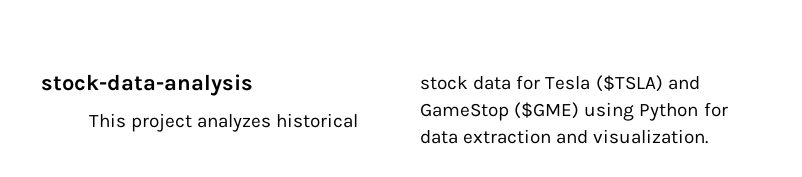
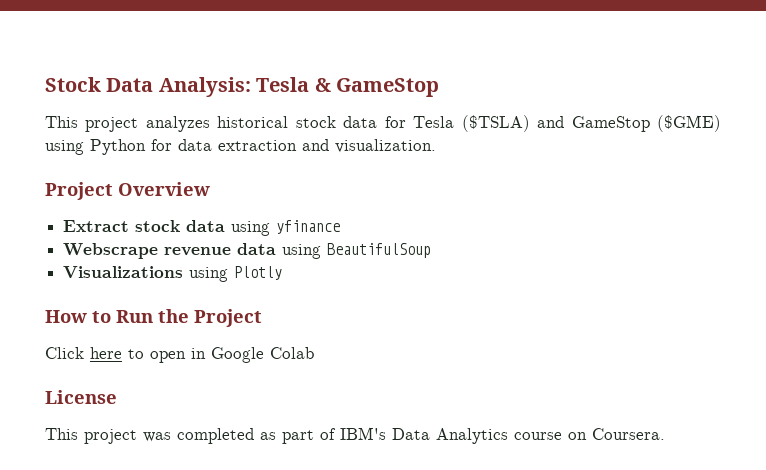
[41,74,253,96] stock-data-analysis -> [45,77,439,97] Stock Data Analysis: Tesla & GameStop
(709, 136) none -> [45,182,210,200] [63,220,341,236] [63,243,432,259] [63,266,283,282] [45,309,262,327] [45,347,314,363] [45,390,117,404] [45,427,665,444] // Project Overview // Extract stock data using yfinance // Webscrape revenue data using BeautifulSoup // Visualizations using Plotly // How to Run the Project // Click here to open in Google Colab // License // This project was completed as part of IBM's Data Analytics course on Coursera.

